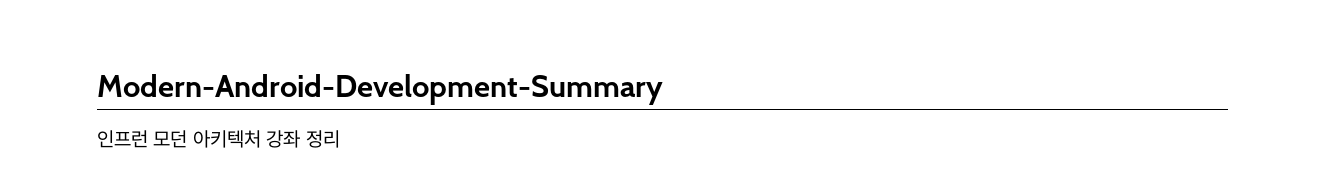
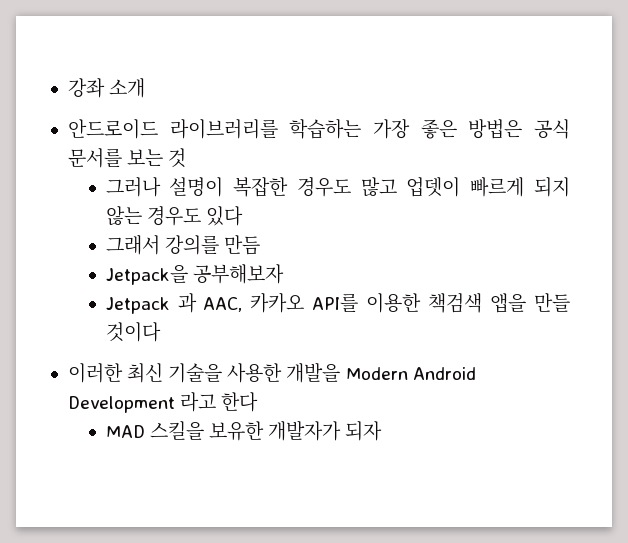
[97,74,663,105] [97,130,340,148] Modern-Android-Development-Summary // 인프런 모던 아키텍처 강좌 정리 -> [67,78,146,98] [67,119,570,139] [67,148,187,168] [105,177,570,197] [105,206,243,226] [105,235,260,255] [105,264,284,285] [105,293,570,314] [105,322,161,342] [67,362,476,383] [67,392,259,413] [105,420,383,441] 강좌 소개 // 안드로이드 라이브러리를 학습하는 가장 좋은 방법은 공식 문서를 보는 것 // 그러나 설명이 복잡한 경우도 많고 업뎃이 빠르게 되지 않는 경우도 있다 // 그래서 강의를 만듬 // Jetpack을 공부해보자 // Jetpack 과 AAC, 카카오 API를 이용한 책검색 앱을 만들 것이다 // 이러한 최신 기술을 사용한 개발을 Modern Android Development 라고 한다 // MAD 스킬을 보유한 개발자가 되자

